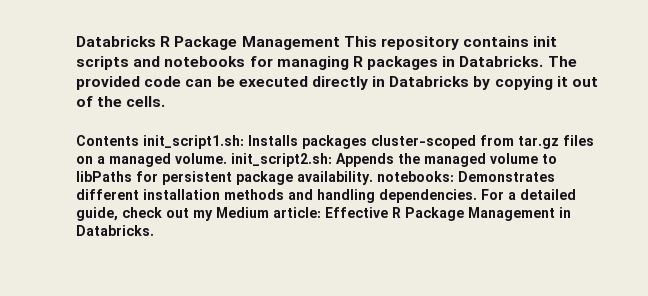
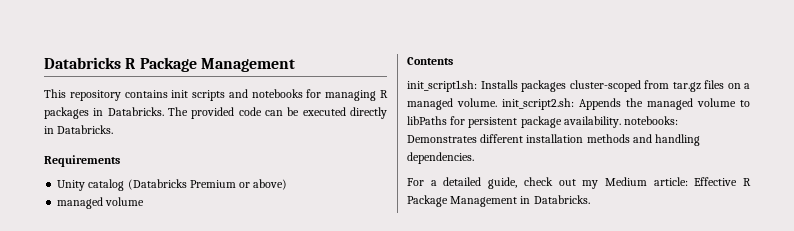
(340, 43) none -> (295, 65) //
[389,76,599,90] [76,96,166,107] Databricks by copying it out of the cells. -> [57,125,114,134] [44,155,120,167] [57,179,288,191] [57,197,145,209] Databricks. // Requirements // Unity catalog (Databricks Premium or above) // managed volume
(139, 140) none -> (453, 61) //
(477, 196) none -> (474, 158) //

